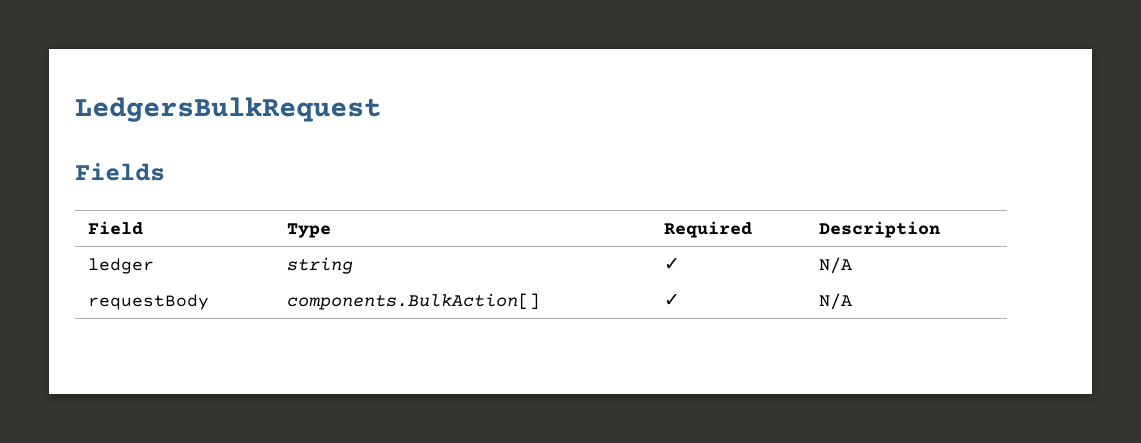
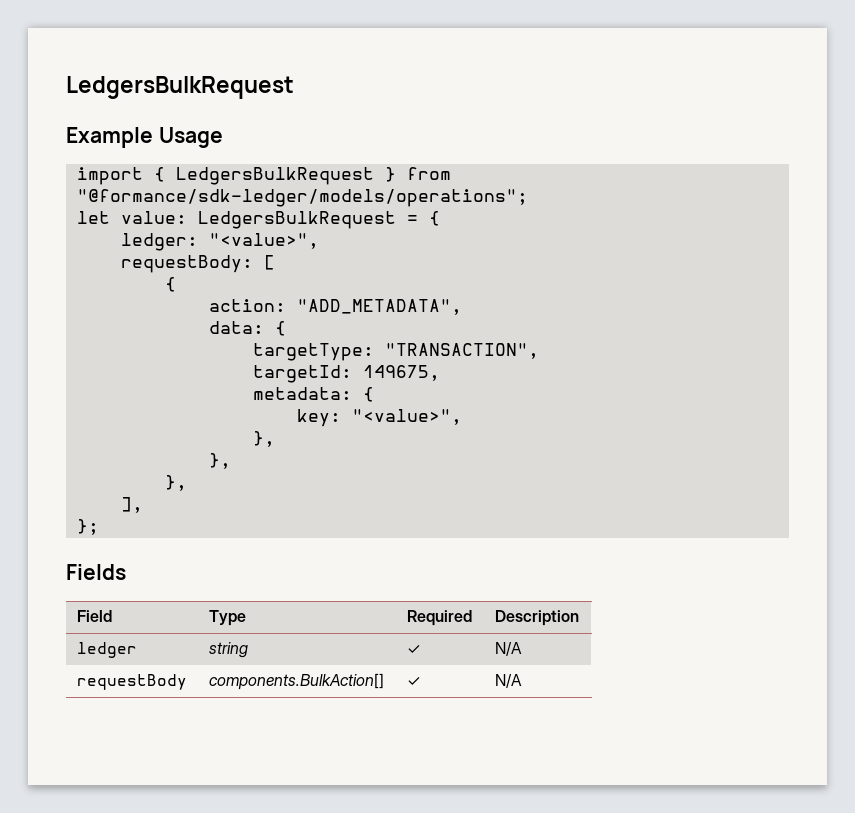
[75,97,381,122] LedgersBulkRequest -> [66,76,294,99] [66,127,223,148] [76,167,451,185] [76,189,528,207] [76,211,440,229] [120,233,319,251] [120,255,275,273] [164,277,176,292] [208,299,462,315] [208,321,286,336] [252,343,539,361] [252,365,440,383] [252,387,374,402] [296,409,462,427] [252,431,275,447] [208,453,231,469] [164,475,187,491] [120,497,143,513] [76,519,99,535] LedgersBulkRequest // Example Usage // import { LedgersBulkRequest } from "@formance/sdk-ledger/models/operations"; // let value: LedgersBulkRequest = { // ledger: "<value>", // requestBody: [ // { // action: "ADD_METADATA", // data: { // targetType: "TRANSACTION", // targetId: 149675, // metadata: { // key: "<value>", // }, // }, // }, // ], // };

